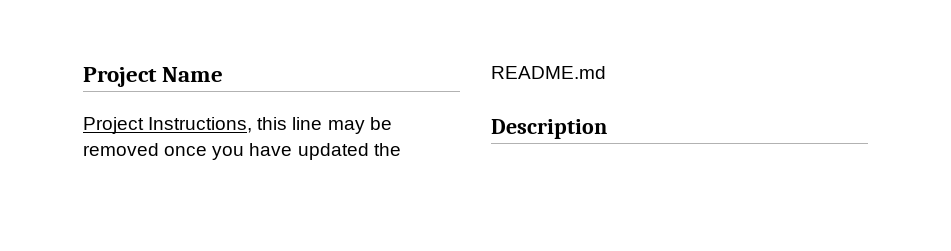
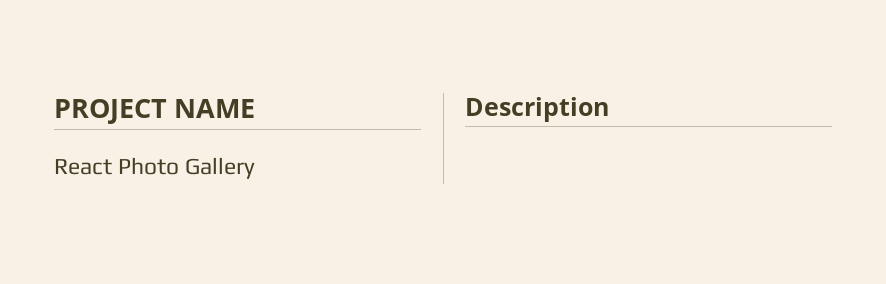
[83,67,224,87] [83,117,392,134] [83,143,401,160] [491,66,606,79] Project Name // Project Instructions, this line may be removed once you have updated the README.md -> [54,99,256,124] [54,157,256,179] PROJECT NAME // React Photo Gallery

